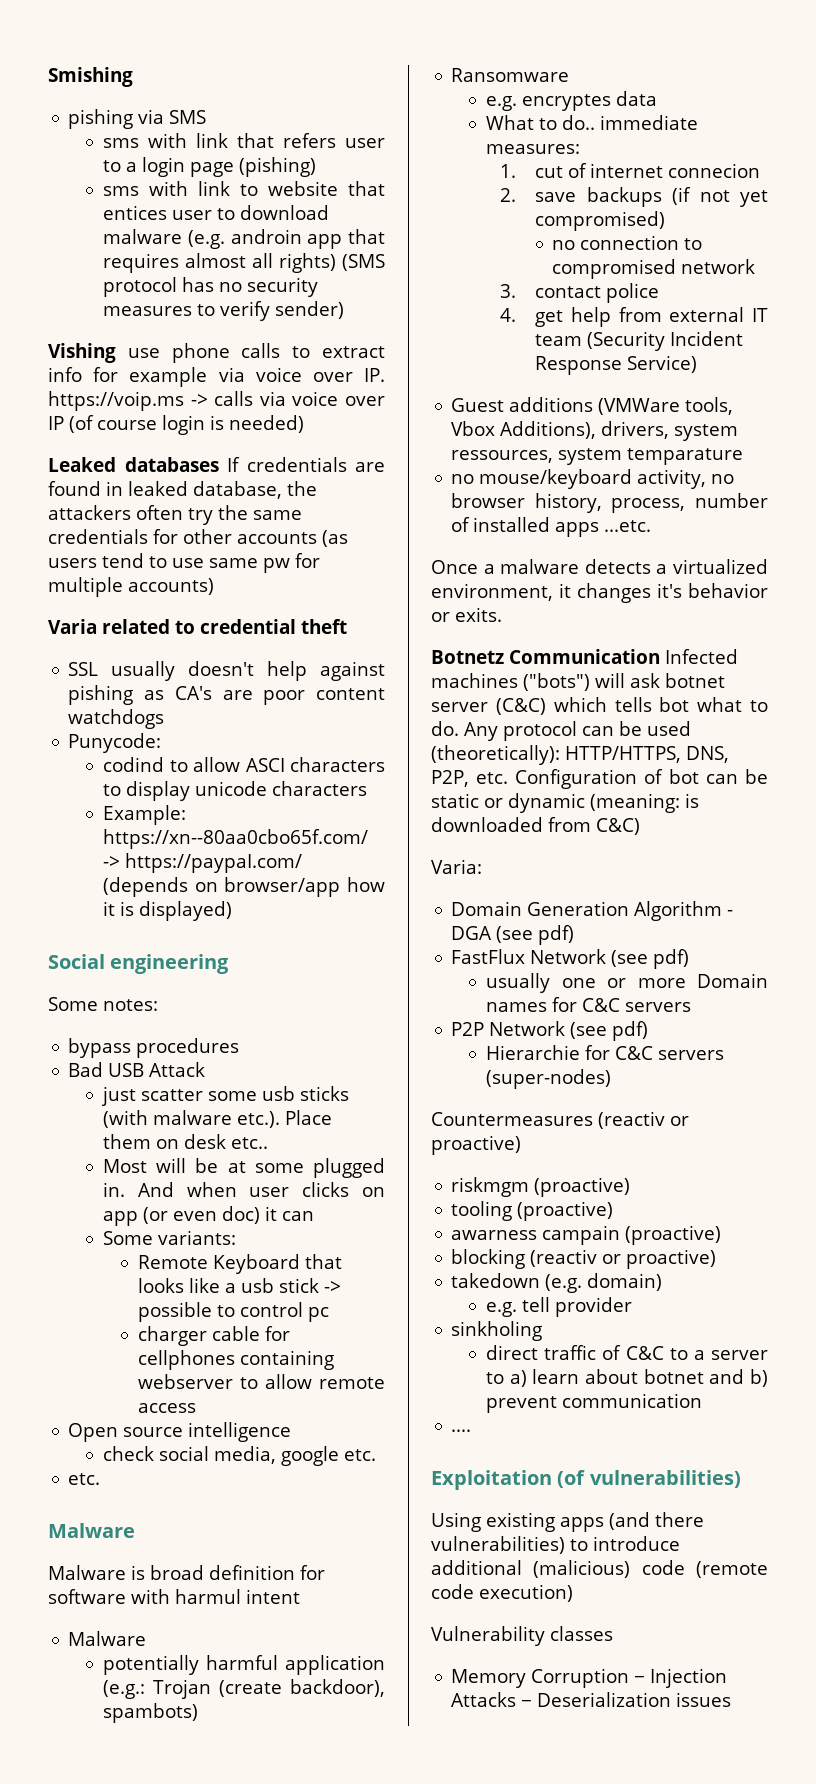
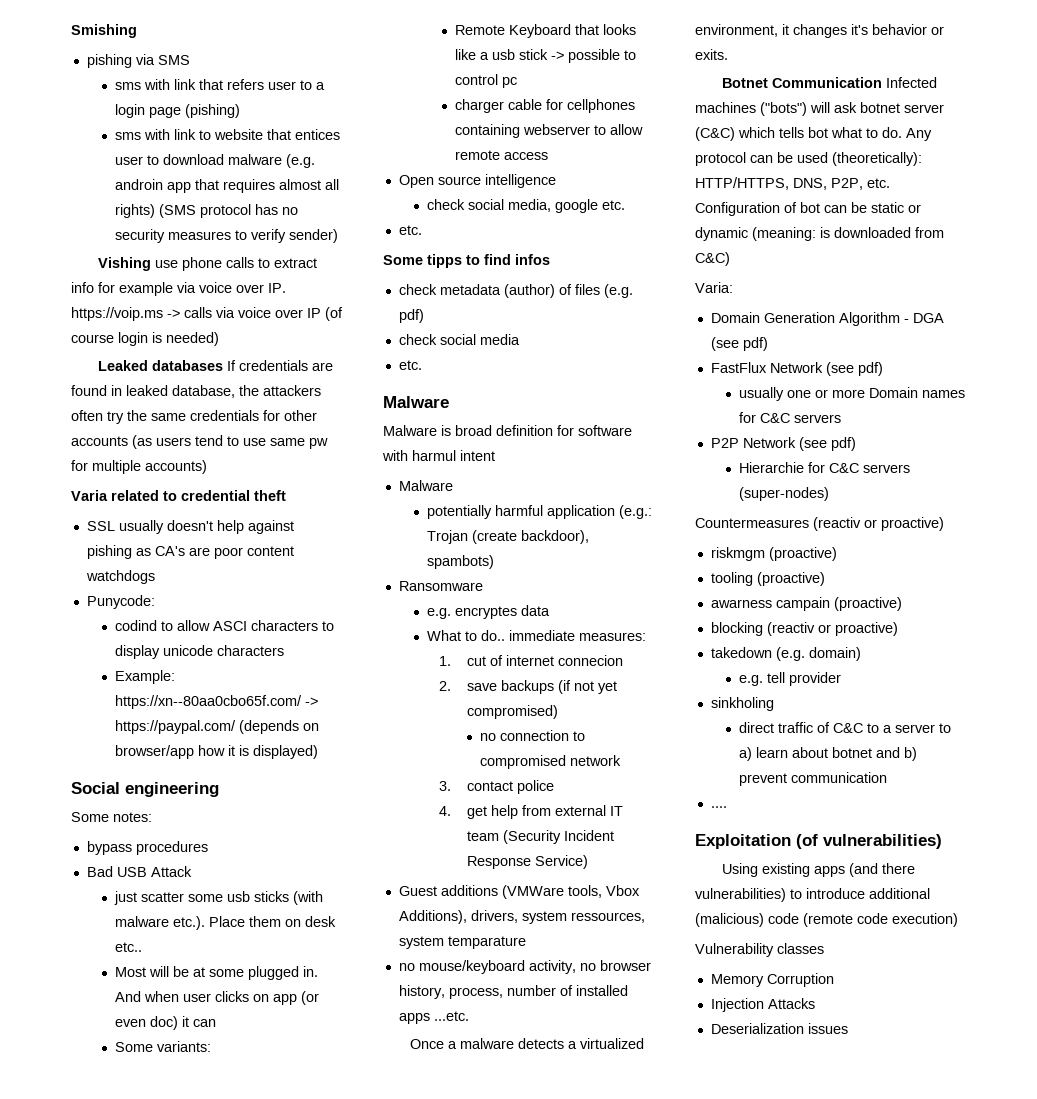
(101, 1479) none -> [383,254,550,268] [398,284,633,298] [398,309,424,323] [398,334,520,345] [398,360,422,370] // Some tipps to find infos // check metadata (author) of files (e.g. pdf) // check social media // etc.
[431,650,504,664] Botnetz -> [721,78,768,88] Botnet
[634,1676,646,1683] − -> (834, 980) //
[521,1700,533,1707] − -> (815, 1003) //

